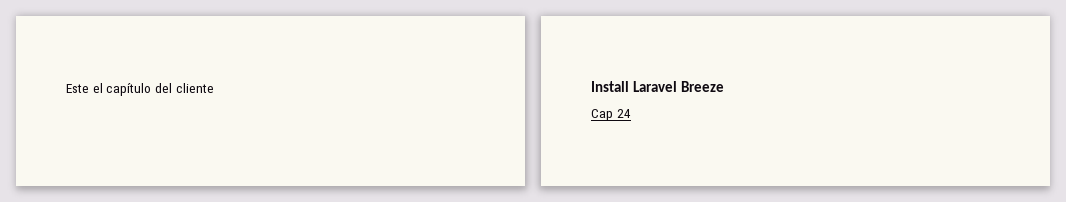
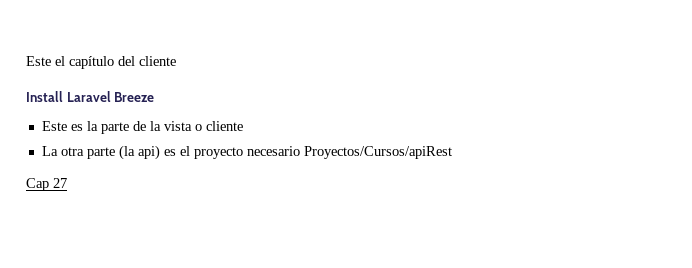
(724, 86) none -> [41,121,243,134] [41,145,452,160] // Este es la parte de la vista o cliente // La otra parte (la api) es el proyecto necesario Proyectos/Cursos/apiRest
[616,109,631,118] 24 -> [53,178,67,188] 27

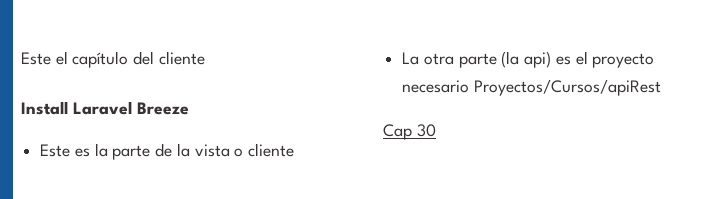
[53,178,67,188] 27 -> [416,124,436,137] 30

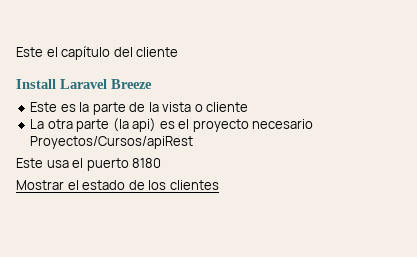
[383,124,436,140] Cap 30 -> [16,158,162,171] [16,180,219,190] Este usa el puerto 8180 // Mostrar el estado de los clientes

